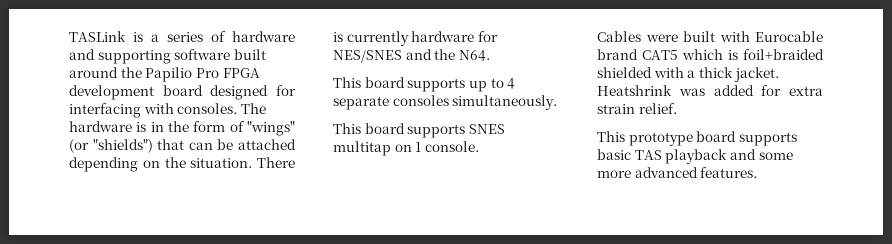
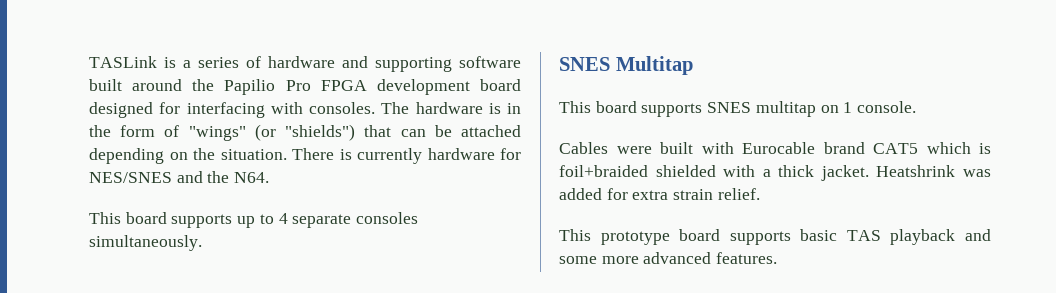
(558, 102) none -> [559,56,693,75] // SNES Multitap

